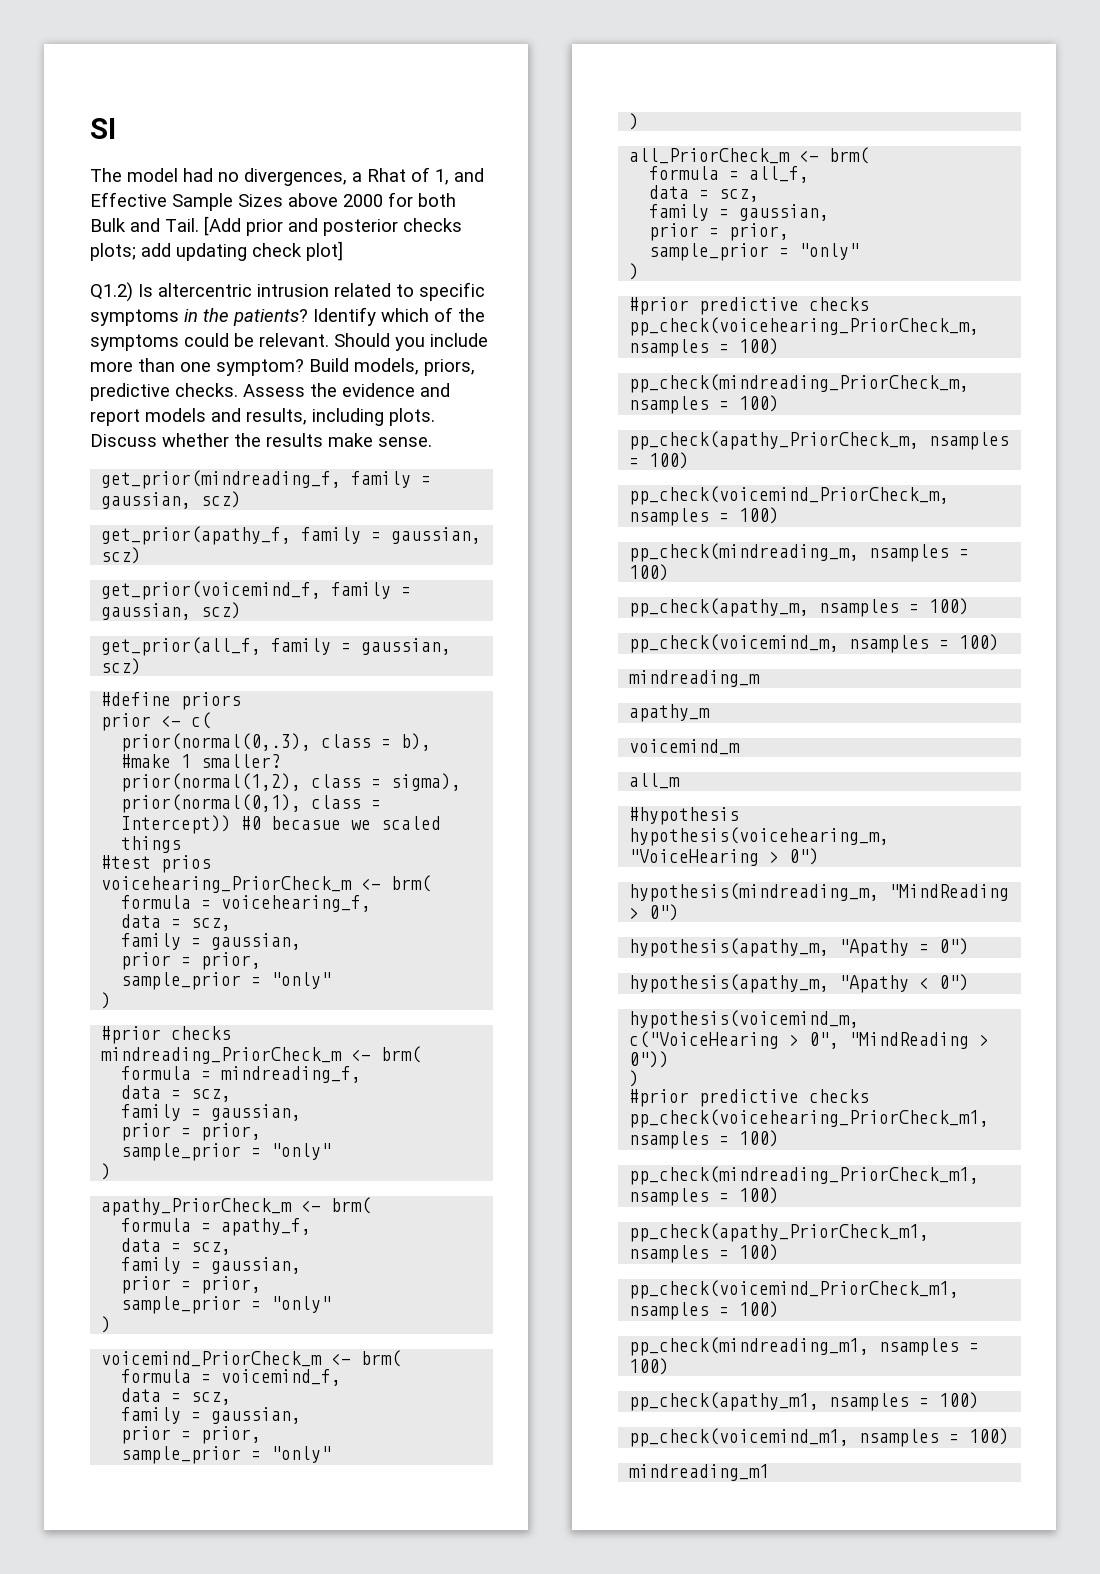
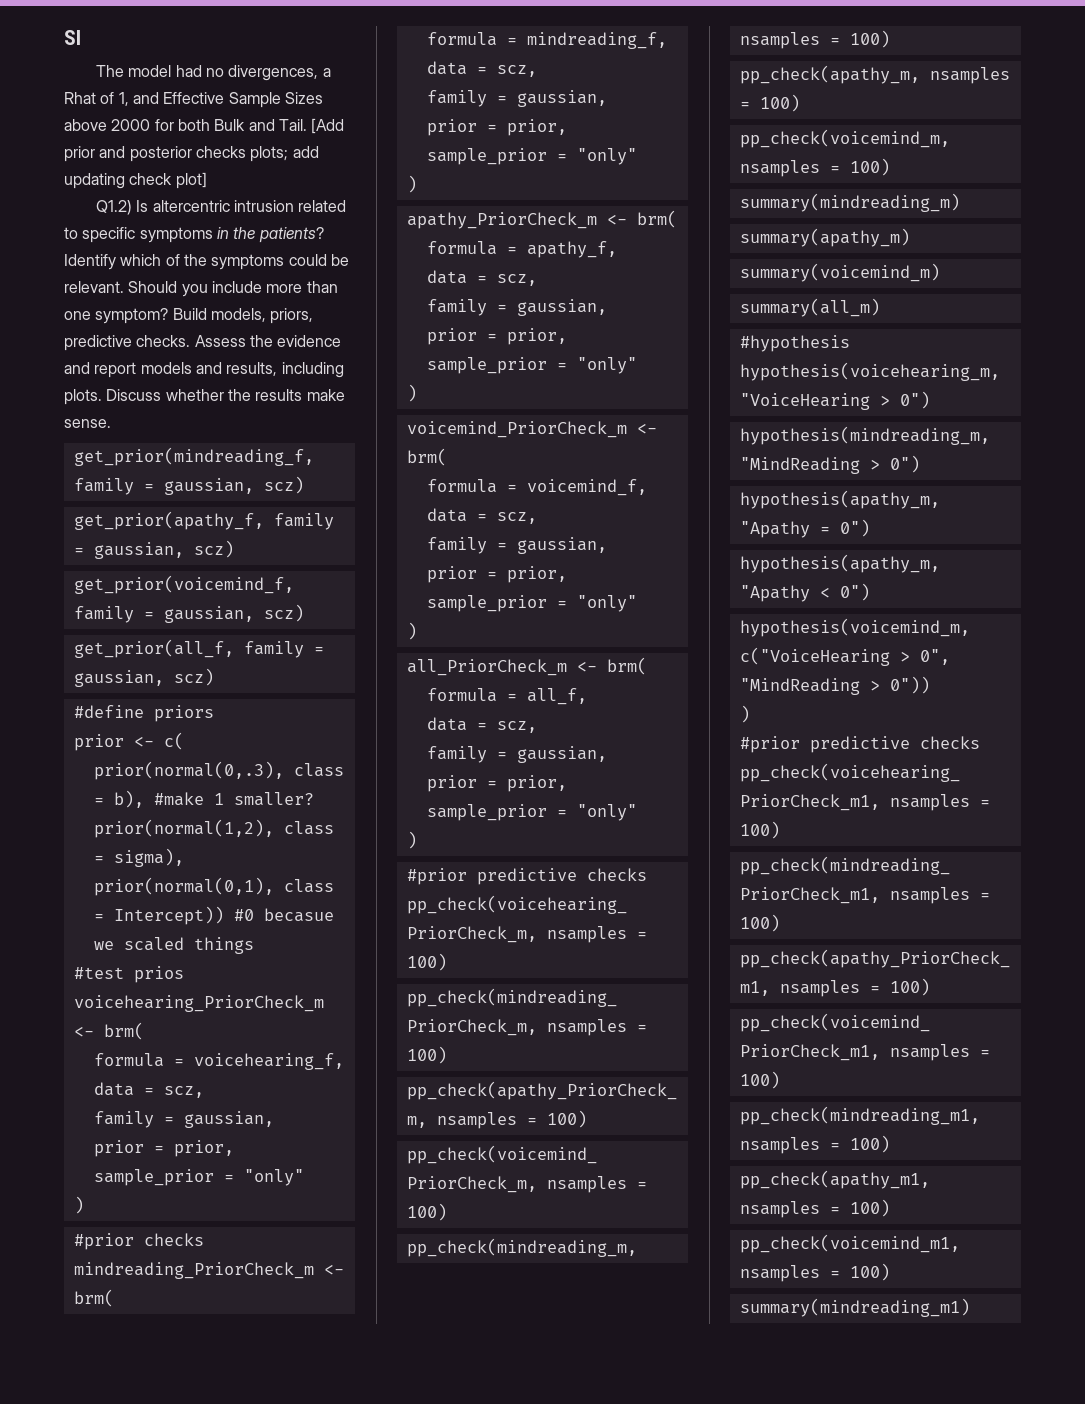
[629,670,761,687] [629,704,711,722] [629,739,741,755] [629,773,681,789] mindreading_m // apathy_m // voicemind_m // all_m -> [739,193,960,212] [739,228,910,247] [739,263,940,282] [739,298,880,317] summary(mindreading_m) // summary(apathy_m) // summary(voicemind_m) // summary(all_m)
[629,1464,770,1481] mindreading_m1 -> [739,1298,970,1317] summary(mindreading_m1)

